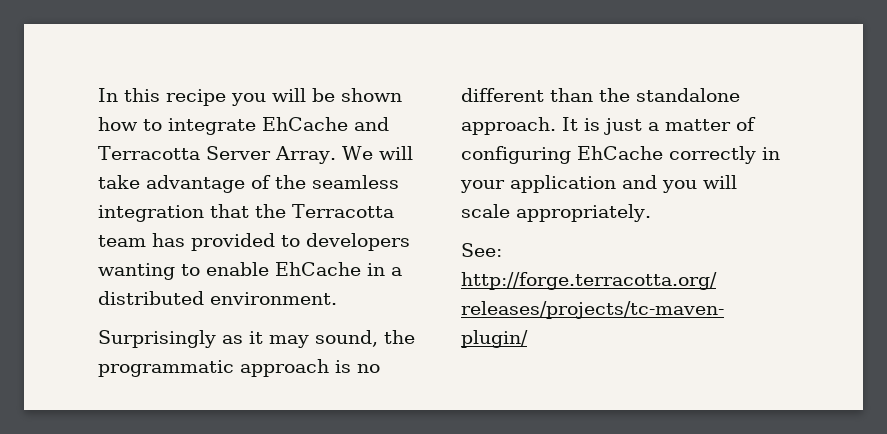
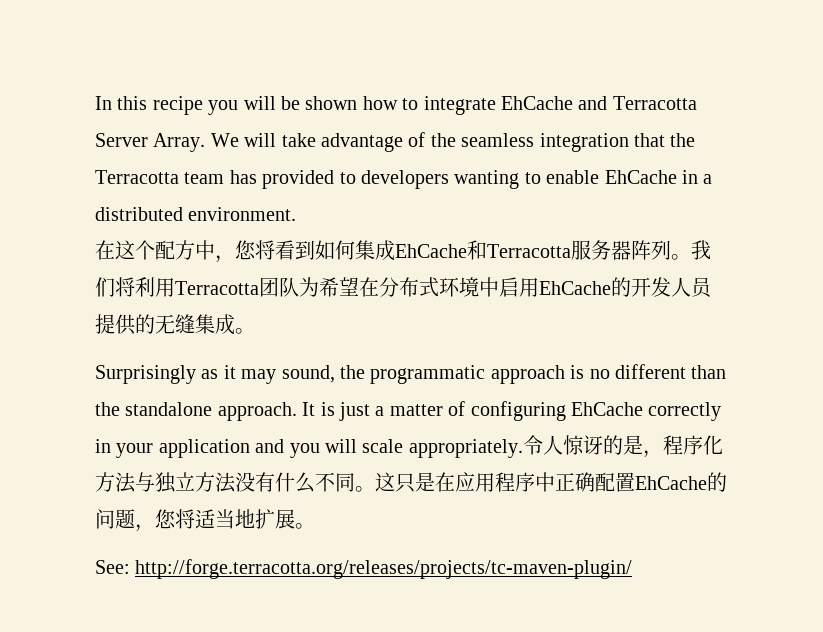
(337, 298) none -> [95,240,711,263] [95,277,713,298] [95,314,255,335] // 在这个配方中，您将看到如何集成EhCache和Terracotta服务器阵列。我们将利用Terracotta团队为希望在分布式环境中启用EhCache的开发人员提供的无缝集成。
(651, 213) none -> [522,435,723,458] [95,472,727,493] [95,509,315,532] 令人惊讶的是，程序化方法与独立方法没有什么不同。这只是在应用程序中正确配置EhCache的问题，您将适当地扩展。

